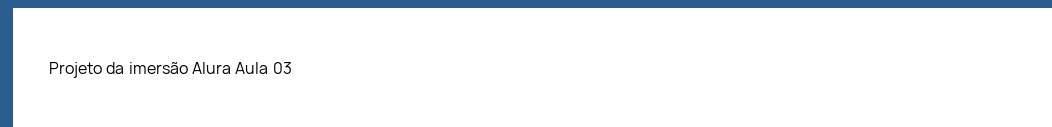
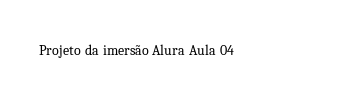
[272,62,292,74] 03 -> [219,45,234,55] 04

